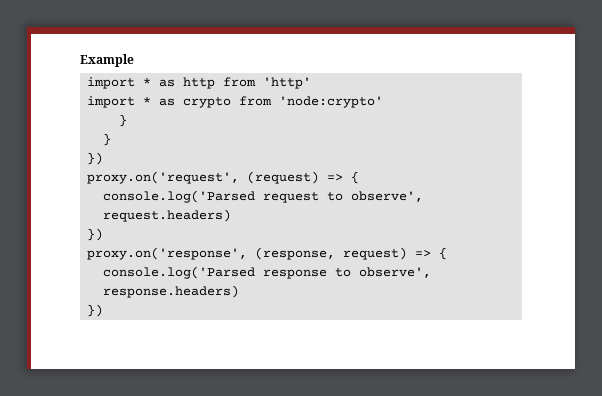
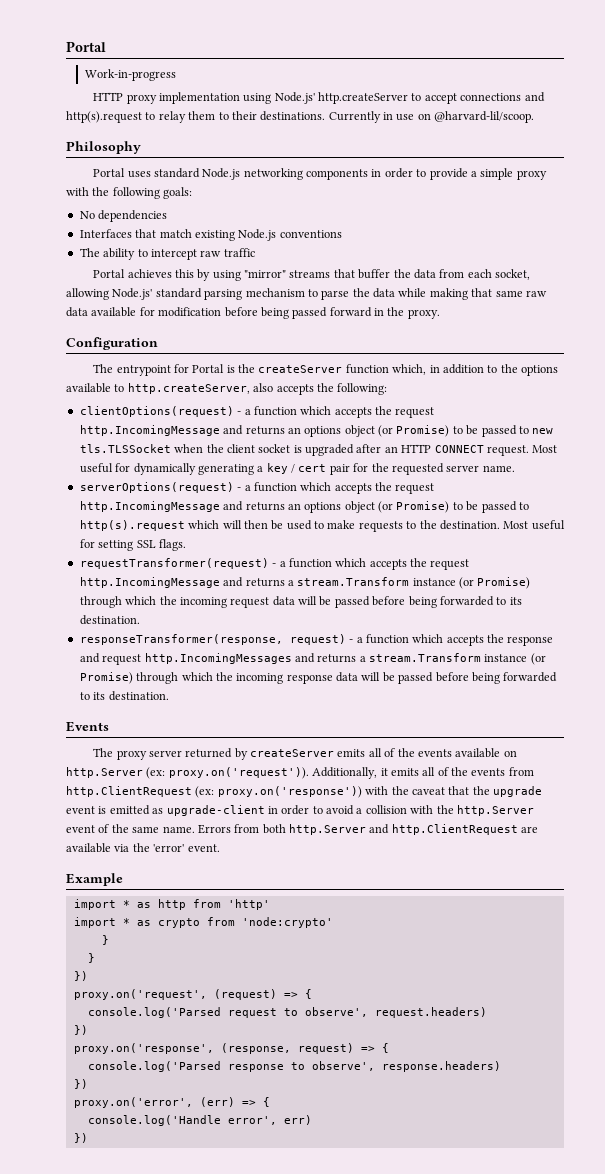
(80, 60) none -> [66,41,106,52] [85,69,177,81] [93,92,545,104] [66,111,535,123] [66,141,141,154] [93,168,547,180] [66,187,193,199] [79,210,168,222] [79,229,342,241] [79,248,255,260] [93,269,531,281] [66,288,547,300] [66,307,440,319] [66,337,158,350] [93,364,559,376] [66,383,388,395] [79,406,435,418] [79,425,554,437] [79,444,558,456] [79,463,515,475] [79,482,435,494] [79,501,529,513] [79,520,565,532] [79,539,186,551] [79,558,470,570] [79,577,531,589] [79,596,522,608] [79,615,140,625] [79,634,554,646] [79,653,546,665] [79,672,558,684] [79,691,169,701] [66,721,109,732] [93,748,517,760] [66,767,534,779] [66,786,542,798] [66,805,534,816] [66,824,539,835] [66,843,220,853] Portal // Work-in-progress // HTTP proxy implementation using Node.js' http.createServer to accept connections and http(s).request to relay them to their destinations. Currently in use on @harvard-lil/scoop. // Philosophy // Portal uses standard Node.js networking components in order to provide a simple proxy with the following goals: // No dependencies // Interfaces that match existing Node.js conventions // The ability to intercept raw traffic // Portal achieves this by using "mirror" streams that buffer the data from each socket, allowing Node.js' standard parsing mechanism to parse the data while making that same raw data available for modification before being passed forward in the proxy. // Configuration // The entrypoint for Portal is the createServer function which, in addition to the options available to http.createServer, also accepts the following: // clientOptions(request) - a function which accepts the request http.IncomingMessage and returns an options object (or Promise) to be passed to new tls.TLSSocket when the client socket is upgraded after an HTTP CONNECT request. Most useful for dynamically generating a key / cert pair for the requested server name. // serverOptions(request) - a function which accepts the request http.IncomingMessage and returns an options object (or Promise) to be passed to http(s).request which will then be used to make requests to the destination. Most useful for setting SSL flags. // requestTransformer(request) - a function which accepts the request http.IncomingMessage and returns a stream.Transform instance (or Promise) through which the incoming request data will be passed before being forwarded to its destination. // responseTransformer(response, request) - a function which accepts the response and request http.IncomingMessages and returns a stream.Transform instance (or Promise) through which the incoming response data will be passed before being forwarded to its destination. // Events // The proxy server returned by createServer emits all of the events available on http.Server (ex: proxy.on('request')). Additionally, it emits all of the events from http.ClientRequest (ex: proxy.on('response')) with the caveat that the upgrade event is emitted as upgrade-client in order to avoid a collision with the http.Server event of the same name. Errors from both http.Server and http.ClientRequest are available via the 'error' event. //
(103, 310) none -> [73,1097,270,1108] [87,1115,312,1126] [73,1133,88,1143] // proxy.on('error', (err) => { // console.log('Handle error', err) // })

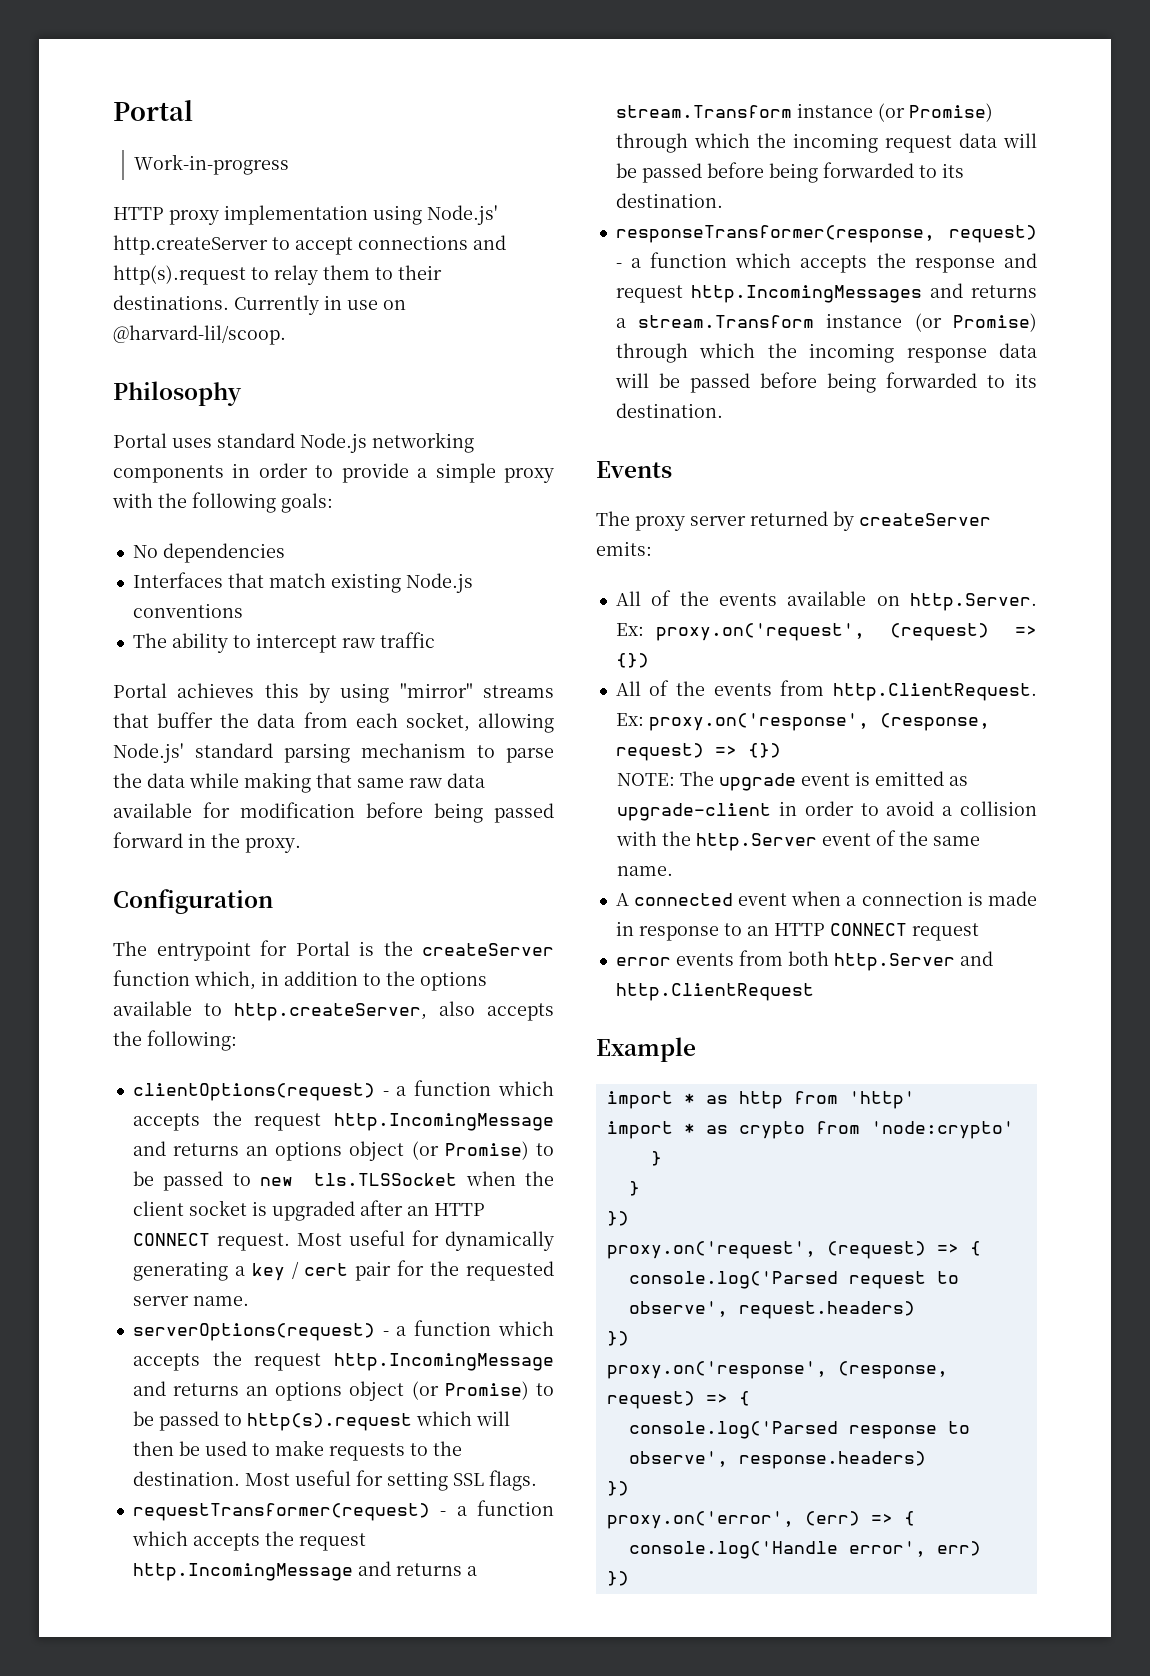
[337,748,382,757] emits all -> [596,541,652,556] [615,591,641,606] emits: // All
[66,767,534,779] [66,786,490,798] http.Server (ex: proxy.on('request')). Additionally, it emits all of the events from http.ClientRequest (ex: proxy.on('response')) with the caveat that the -> [910,593,1037,611] [615,623,1037,641] [615,653,649,668] [615,680,1037,701] [615,713,990,731] [615,743,781,761] [617,771,715,786] http.Server. Ex: proxy.on('request', (request) => {}) // All of the events from http.ClientRequest. Ex: proxy.on('response', (response, request) => {}) // NOTE: The
[197,824,231,834] Errors -> [615,891,1037,906] [615,921,979,941] [615,953,734,966] // A connected event when a connection is made in response to an HTTP CONNECT request // error events
[521,826,539,833] [66,843,220,853] are available via the 'error' event. -> (814, 992) none

